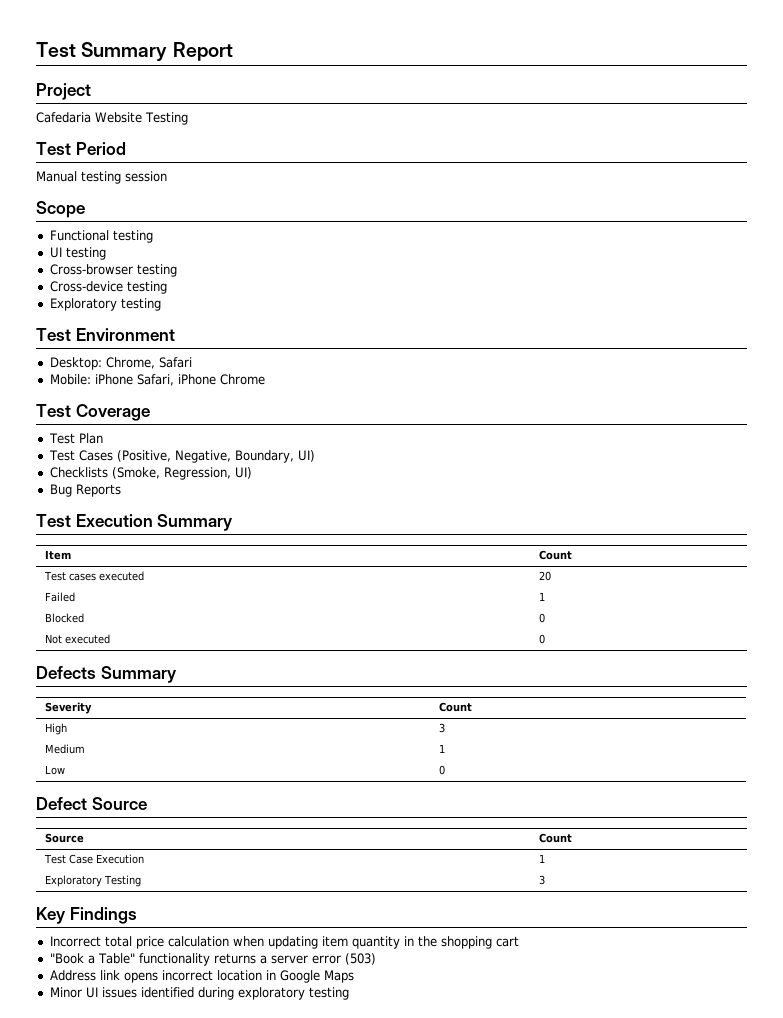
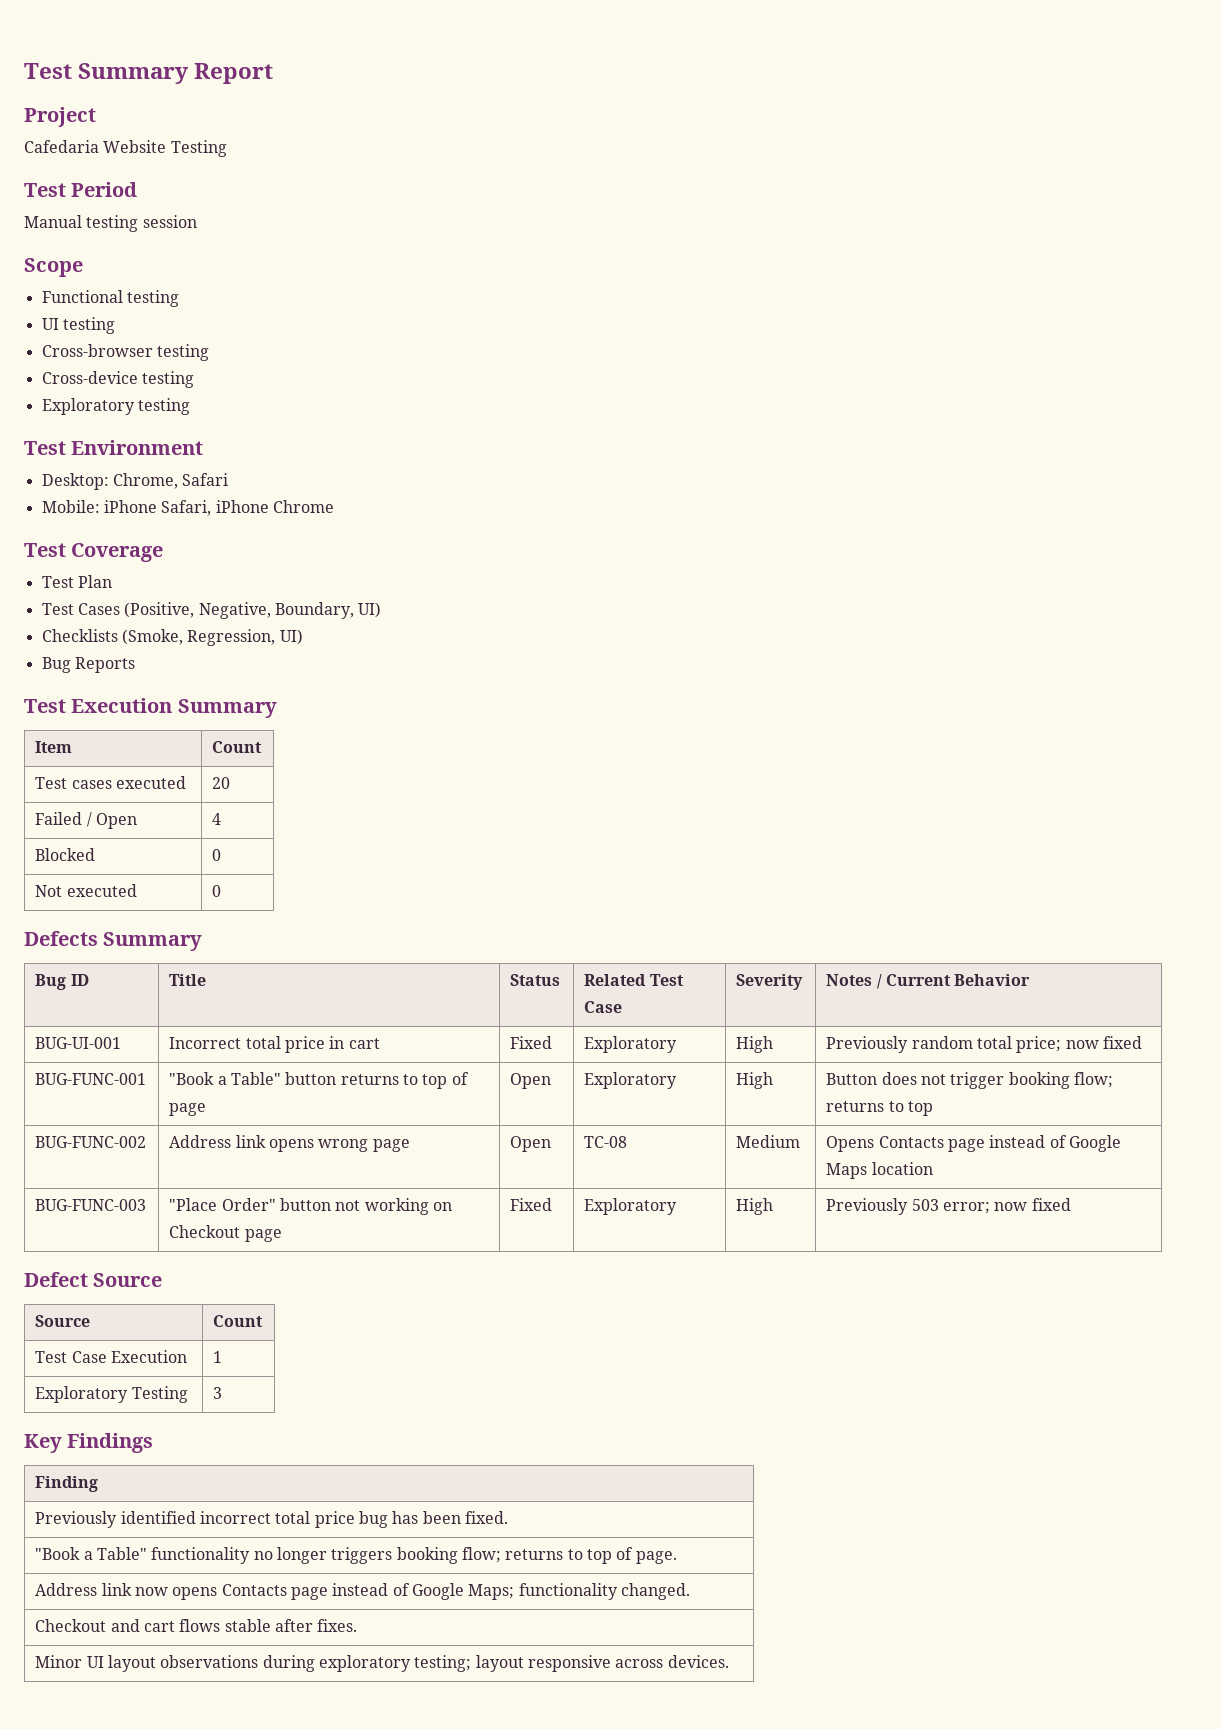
[539,592,546,601] | 1 -> [86,812,138,829] [212,813,222,825] / Open | 4
[45,702,93,714] [439,702,473,712] [45,723,68,735] [439,723,446,733] [45,744,86,754] [439,744,446,753] [45,765,66,775] [439,765,446,775] Severity | Count // High | 3 // Medium | 1 // Low | 0 -> [35,974,89,990] [169,974,207,986] [510,974,561,986] [584,974,684,986] [584,1001,623,1013] [736,974,804,990] [826,974,1031,989] [35,1037,122,1049] [169,1036,380,1053] [510,1036,553,1049] [584,1036,678,1053] [736,1036,774,1053] [826,1036,1143,1053] [35,1073,147,1085] [169,1072,469,1089] [169,1103,207,1116] [510,1073,552,1089] [584,1072,678,1089] [736,1072,774,1089] [826,1072,1114,1089] [826,1101,934,1116] [35,1136,147,1148] [169,1135,410,1152] [510,1136,552,1152] [584,1136,628,1148] [736,1135,801,1148] [826,1135,1122,1152] [826,1162,933,1179] [35,1199,147,1211] [169,1198,453,1215] [169,1225,282,1242] [510,1198,553,1211] [584,1198,678,1215] [736,1198,774,1215] [826,1198,1071,1215] Bug ID | Title | Status | Related Test Case | Severity | Notes / Current Behavior // BUG-UI-001 | Incorrect total price in cart | Fixed | Exploratory | High | Previously random total price; now fixed // BUG-FUNC-001 | "Book a Table" button returns to top of page | Open | Exploratory | High | Button does not trigger booking flow; returns to top // BUG-FUNC-002 | Address link opens wrong page | Open | TC-08 | Medium | Opens Contacts page instead of Google Maps location // BUG-FUNC-003 | "Place Order" button not working on Checkout page | Fixed | Exploratory | High | Previously 503 error; now fixed
[49,936,519,949] [49,953,376,966] [49,970,354,983] [49,987,349,1000] // Incorrect total price calculation when updating item quantity in the shopping cart // "Book a Table" functionality returns a server error (503) // Address link opens incorrect location in Google Maps // Minor UI issues identified during exploratory testing -> [35,1476,99,1492] [35,1511,509,1528] [35,1547,677,1564] [35,1583,690,1600] [35,1619,358,1632] [35,1655,729,1672] // Finding // Previously identified incorrect total price bug has been fixed. // "Book a Table" functionality no longer triggers booking flow; returns to top of page. // Address link now opens Contacts page instead of Google Maps; functionality changed. // Checkout and cart flows stable after fixes. // Minor UI layout observations during exploratory testing; layout responsive across devices.

